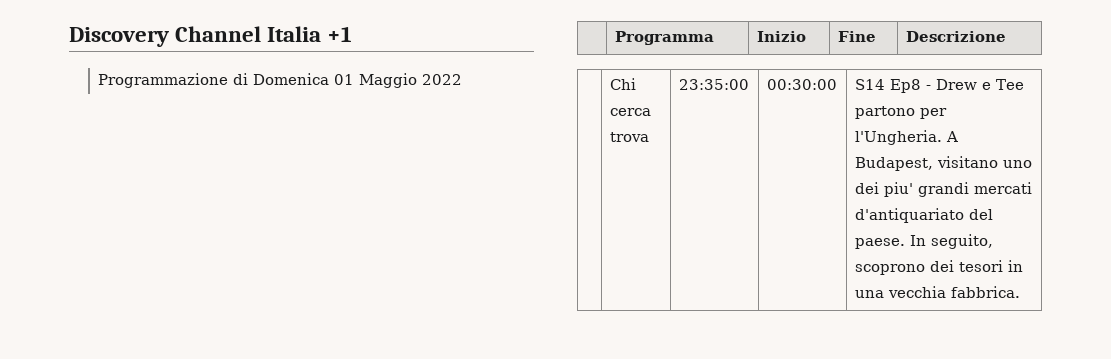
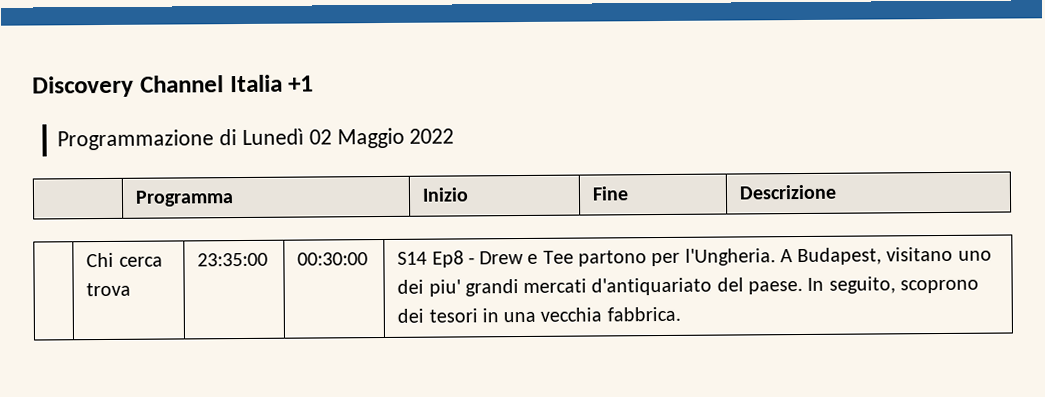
[253,73,355,85] Domenica 01 -> [242,128,332,146] Lunedì 02

